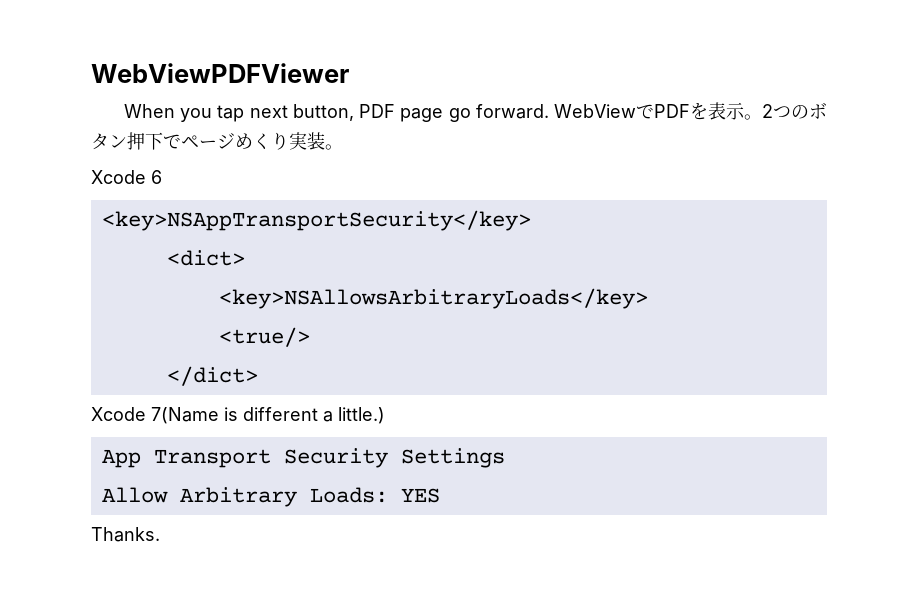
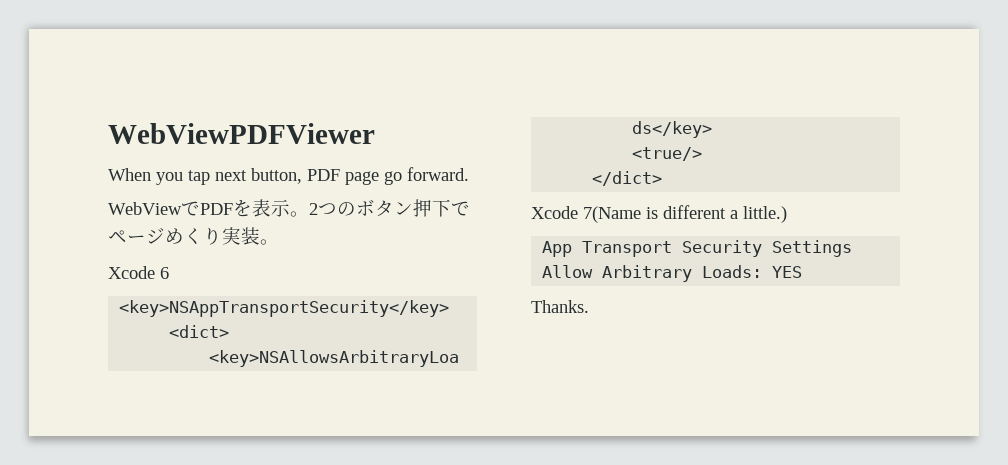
(549, 111) none -> (469, 174) //

